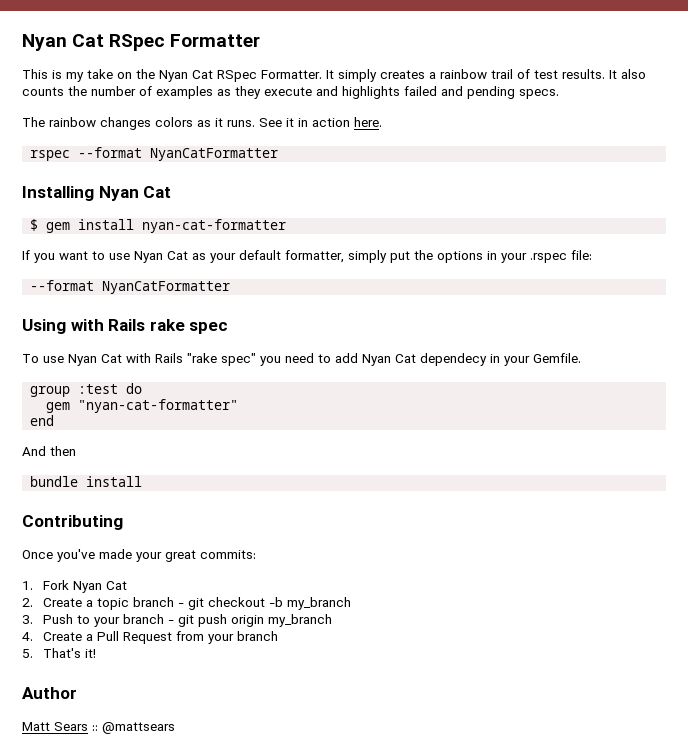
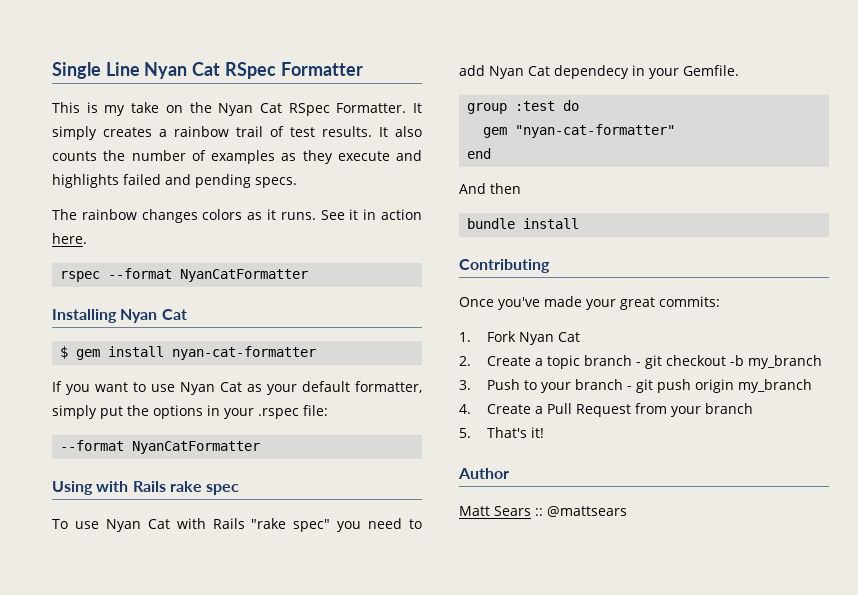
(22, 42) none -> [52,62,140,79] Single Line

